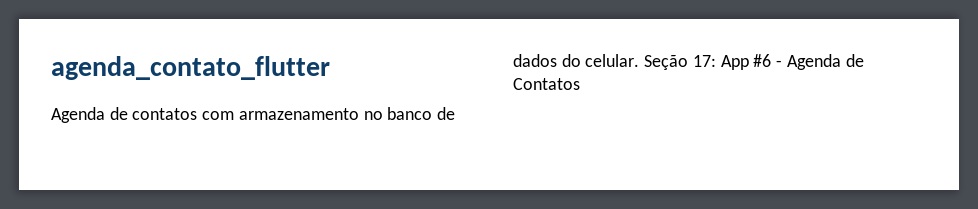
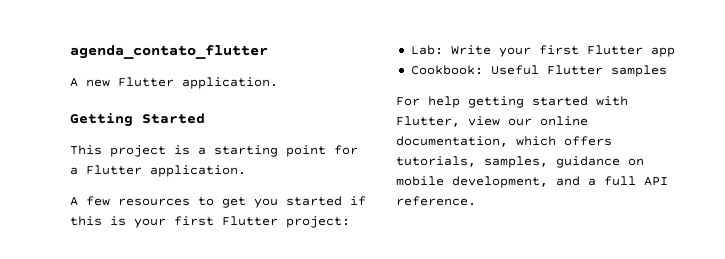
[51,107,456,123] [513,54,864,70] [513,78,580,90] Agenda de contatos com armazenamento no banco de dados do celular. Seção 17: App #6 - Agenda de Contatos -> [70,77,278,89] [70,113,205,127] [70,145,358,157] [70,165,246,177] [70,196,366,208] [70,216,350,228] [410,45,675,57] [410,65,667,77] [396,96,628,108] [396,116,588,127] [396,136,612,147] [396,156,644,168] [396,176,668,188] [396,196,476,206] A new Flutter application. // Getting Started // This project is a starting point for a Flutter application. // A few resources to get you started if this is your first Flutter project: // Lab: Write your first Flutter app // Cookbook: Useful Flutter samples // For help getting started with Flutter, view our online documentation, which offers tutorials, samples, guidance on mobile development, and a full API reference.

